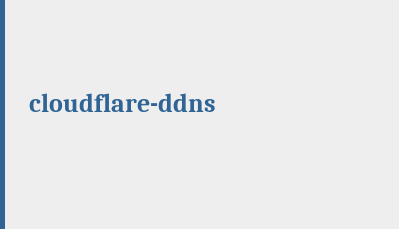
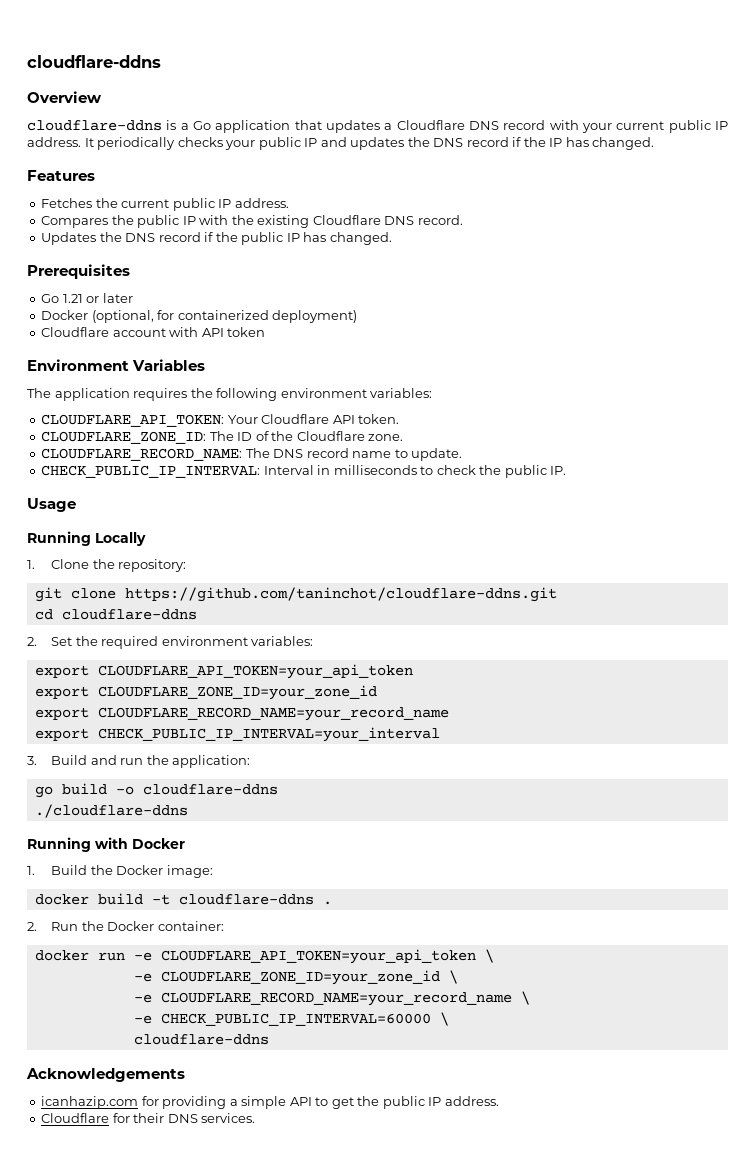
[29,93,216,112] cloudflare-ddns -> [27,55,161,68] [27,91,102,103] [27,120,729,133] [27,137,655,150] [27,170,95,181] [41,198,289,211] [41,215,463,228] [41,232,392,245] [27,264,130,279] [41,293,133,303] [41,310,358,323] [41,327,266,337] [27,359,206,371] [27,388,433,401] [41,414,400,427] [41,431,404,444] [41,448,463,461] [41,465,567,478] [27,498,76,512] [27,531,146,546] [27,559,187,572] [34,587,557,602] [34,609,197,620] [27,636,314,649] [34,664,413,679] [34,685,377,700] [34,707,449,721] [34,727,440,742] [27,755,251,768] [34,783,278,798] [34,804,188,818] [27,837,185,852] [27,865,213,878] [34,893,332,905] [27,921,224,931] [34,949,494,964] [133,970,458,985] [133,991,530,1006] [133,1012,449,1026] [133,1034,269,1045] [26,1068,185,1082] [41,1096,499,1109] [41,1113,256,1123] cloudflare-ddns // Overview // cloudflare-ddns is a Go application that updates a Cloudflare DNS record with your current public IP address. It periodically checks your public IP and updates the DNS record if the IP has changed. // Features // Fetches the current public IP address. // Compares the public IP with the existing Cloudflare DNS record. // Updates the DNS record if the public IP has changed. // Prerequisites // Go 1.21 or later // Docker (optional, for containerized deployment) // Cloudflare account with API token // Environment Variables // The application requires the following environment variables: // CLOUDFLARE_API_TOKEN: Your Cloudflare API token. // CLOUDFLARE_ZONE_ID: The ID of the Cloudflare zone. // CLOUDFLARE_RECORD_NAME: The DNS record name to update. // CHECK_PUBLIC_IP_INTERVAL: Interval in milliseconds to check the public IP. // Usage // Running Locally // 1. Clone the repository: // git clone https://github.com/taninchot/cloudflare-ddns.git // cd cloudflare-ddns // 2. Set the required environment variables: // export CLOUDFLARE_API_TOKEN=your_api_token // export CLOUDFLARE_ZONE_ID=your_zone_id // export CLOUDFLARE_RECORD_NAME=your_record_name // export CHECK_PUBLIC_IP_INTERVAL=your_interval // 3. Build and run the application: // go build -o cloudflare-ddns // ./cloudflare-ddns // Running with Docker // 1. Build the Docker image: // docker build -t cloudflare-ddns . // 2. Run the Docker container: // docker run -e CLOUDFLARE_API_TOKEN=your_api_token \ // -e CLOUDFLARE_ZONE_ID=your_zone_id \ // -e CLOUDFLARE_RECORD_NAME=your_record_name \ // -e CHECK_PUBLIC_IP_INTERVAL=60000 \ // cloudflare-ddns // Acknowledgements // icanhazip.com for providing a simple API to get the public IP address. // Cloudflare for their DNS services.

